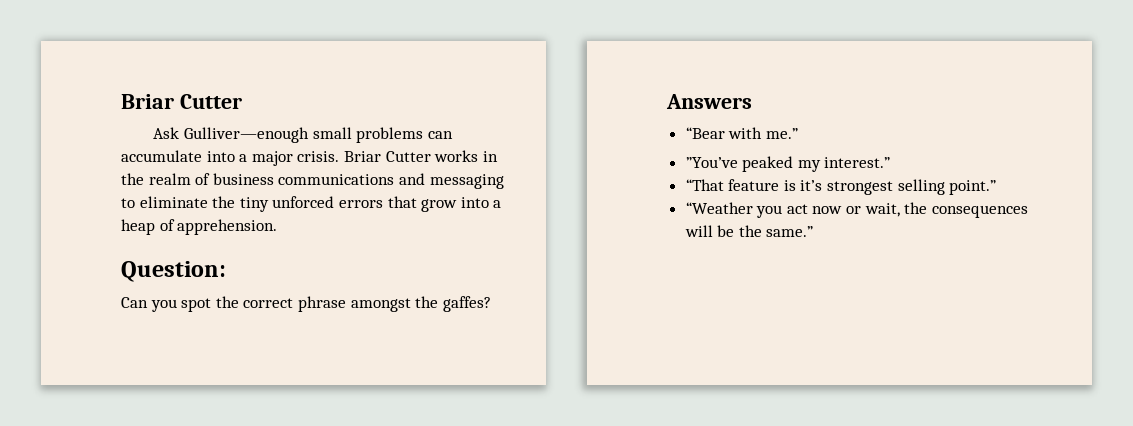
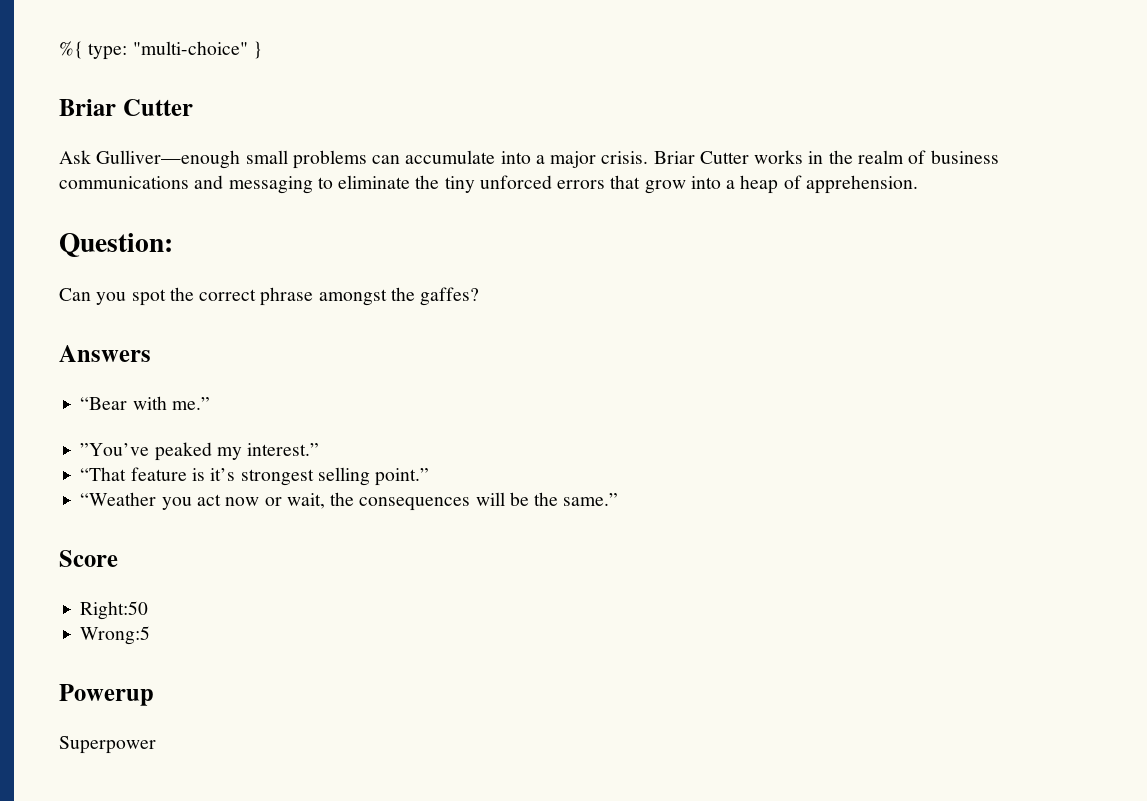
(121, 101) none -> [59,41,262,60] %{ type: "multi-choice" } //
(814, 231) none -> [59,550,118,567] [80,601,149,620] [80,626,151,645] [59,684,154,706] [59,736,156,754] // Score // Right:50 // Wrong:5 // Powerup // Superpower

